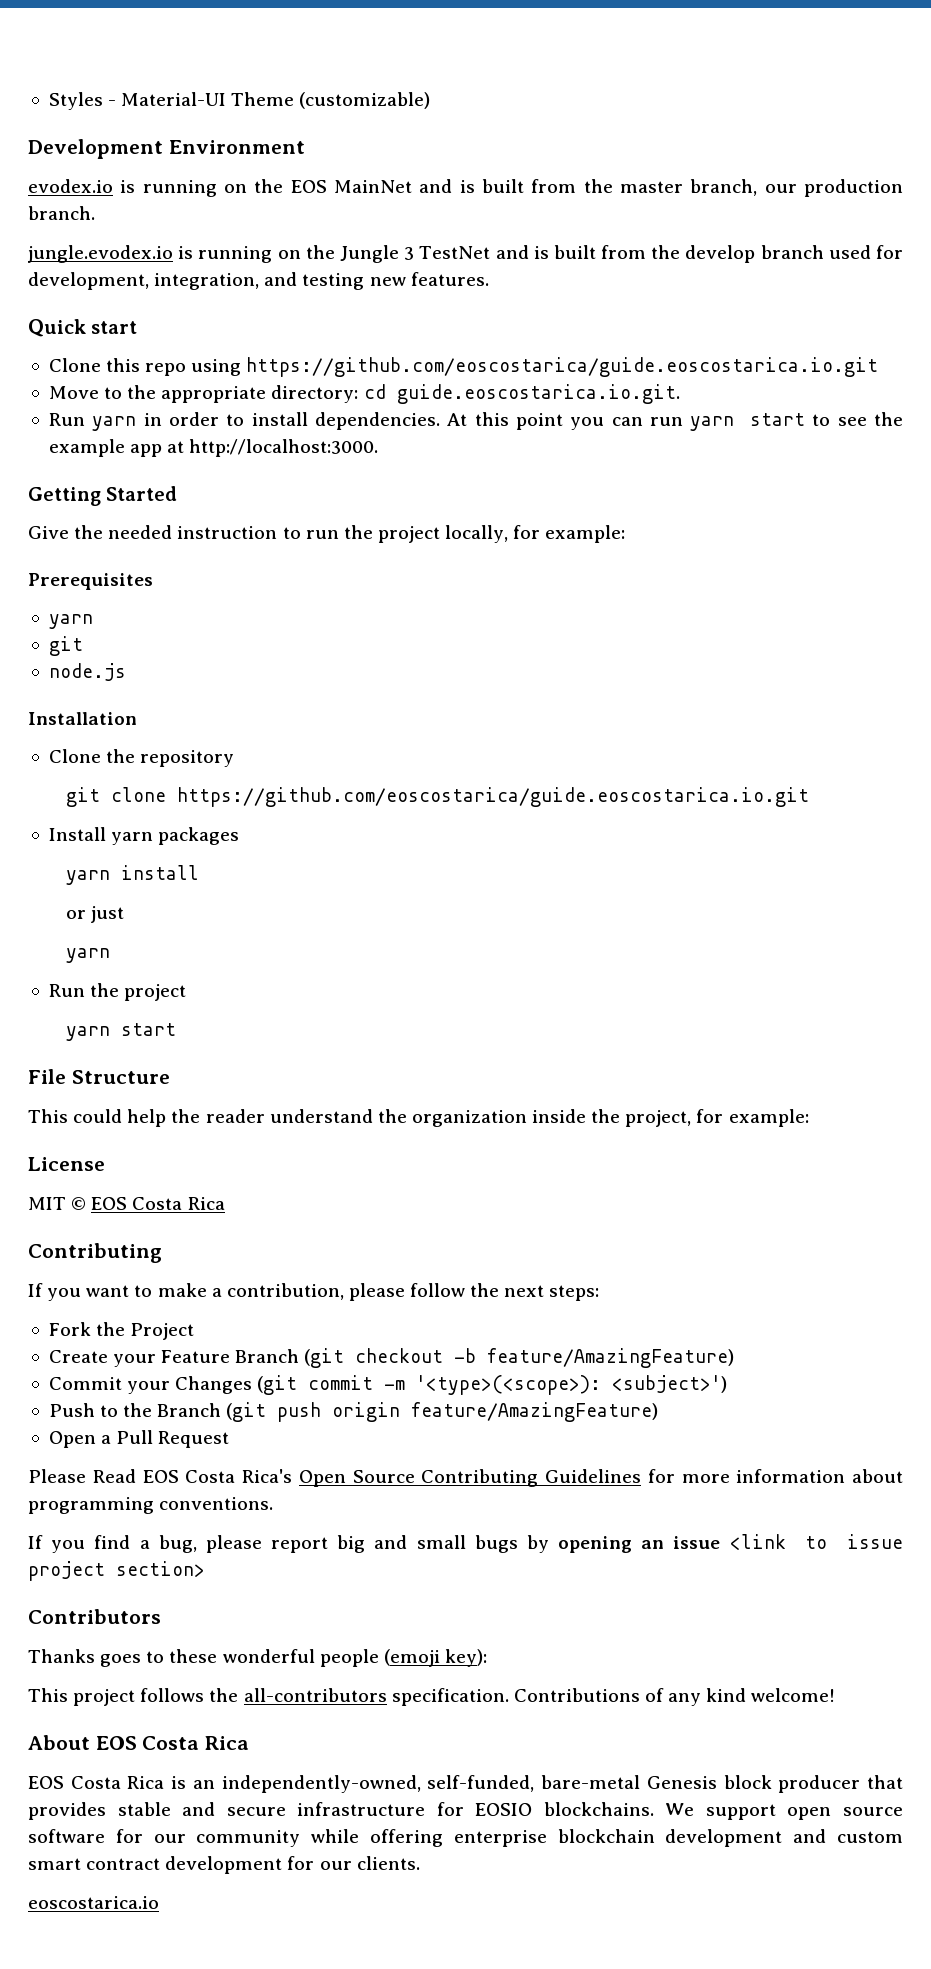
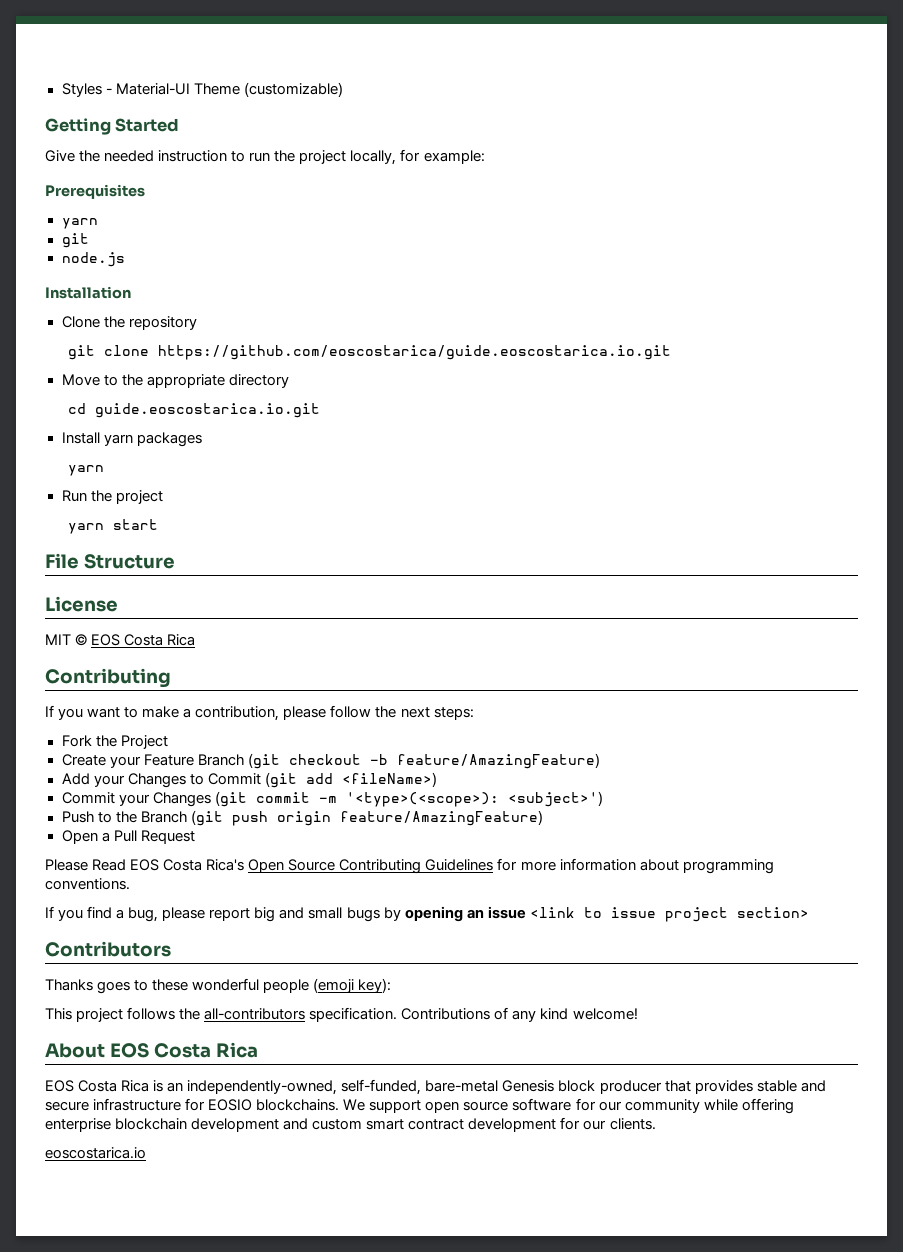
[28,139,305,159] [28,179,904,197] [28,206,95,220] [28,245,903,263] [28,272,489,290] [28,319,138,337] [48,357,879,377] [48,384,680,404] [48,412,904,431] [48,439,379,457] // Development Environment // evodex.io is running on the EOS MainNet and is built from the master branch, our production branch. // jungle.evodex.io is running on the Jungle 3 TestNet and is built from the develop branch used for development, integration, and testing new features. // Quick start // Clone this repo using https://github.com/eoscostarica/guide.eoscostarica.io.git // Move to the appropriate directory: cd guide.eoscostarica.io.git. // Run yarn in order to install dependencies. At this point you can run yarn start to see the example app at http://localhost:3000. -> (343, 89) none
(809, 797) none -> [61,374,289,388] [67,403,320,418] // Move to the appropriate directory // cd guide.eoscostarica.io.git
[65,865,199,885] [65,906,124,923] // yarn install // or just -> (202, 439) none
[28,1109,809,1127] // This could help the reader understand the organization inside the project, for example: -> (175, 561) none
(735, 1358) none -> [61,772,437,788] // Add your Changes to Commit (git add <fileName>)

